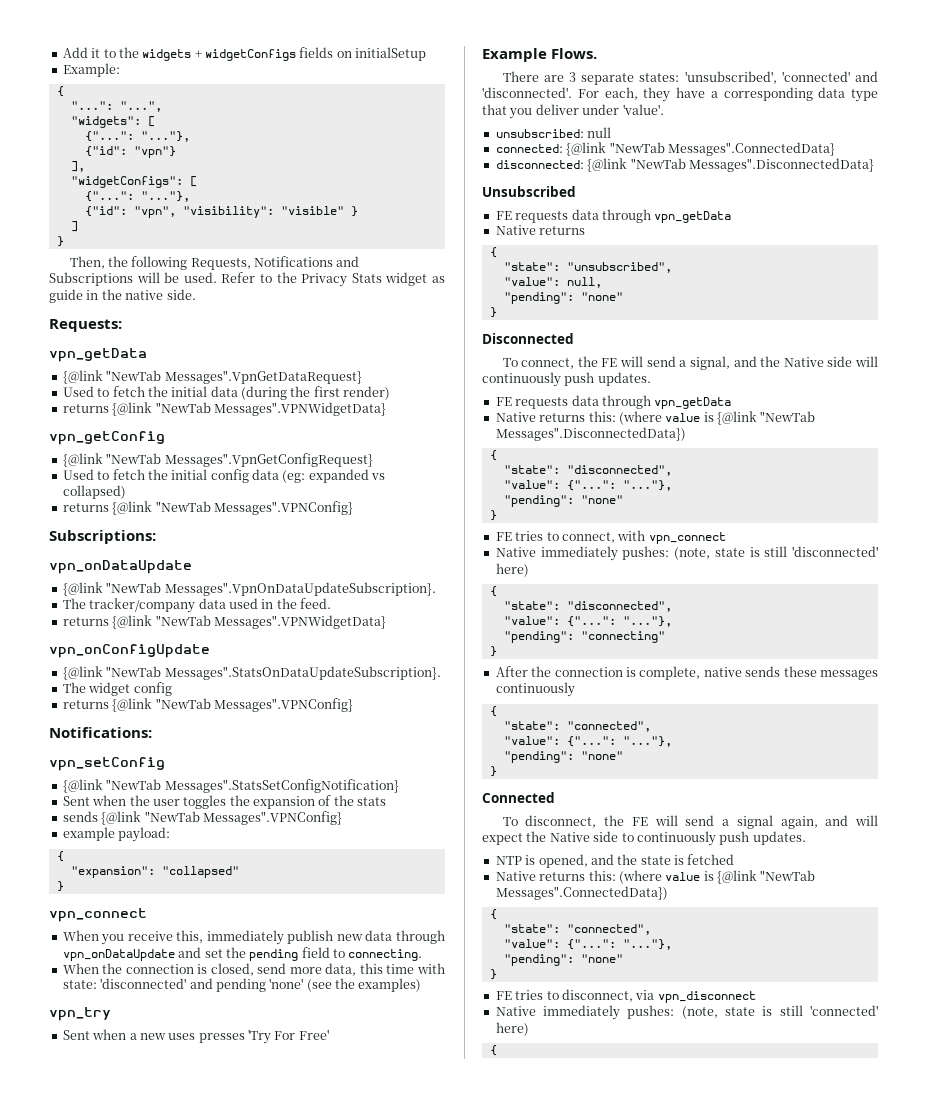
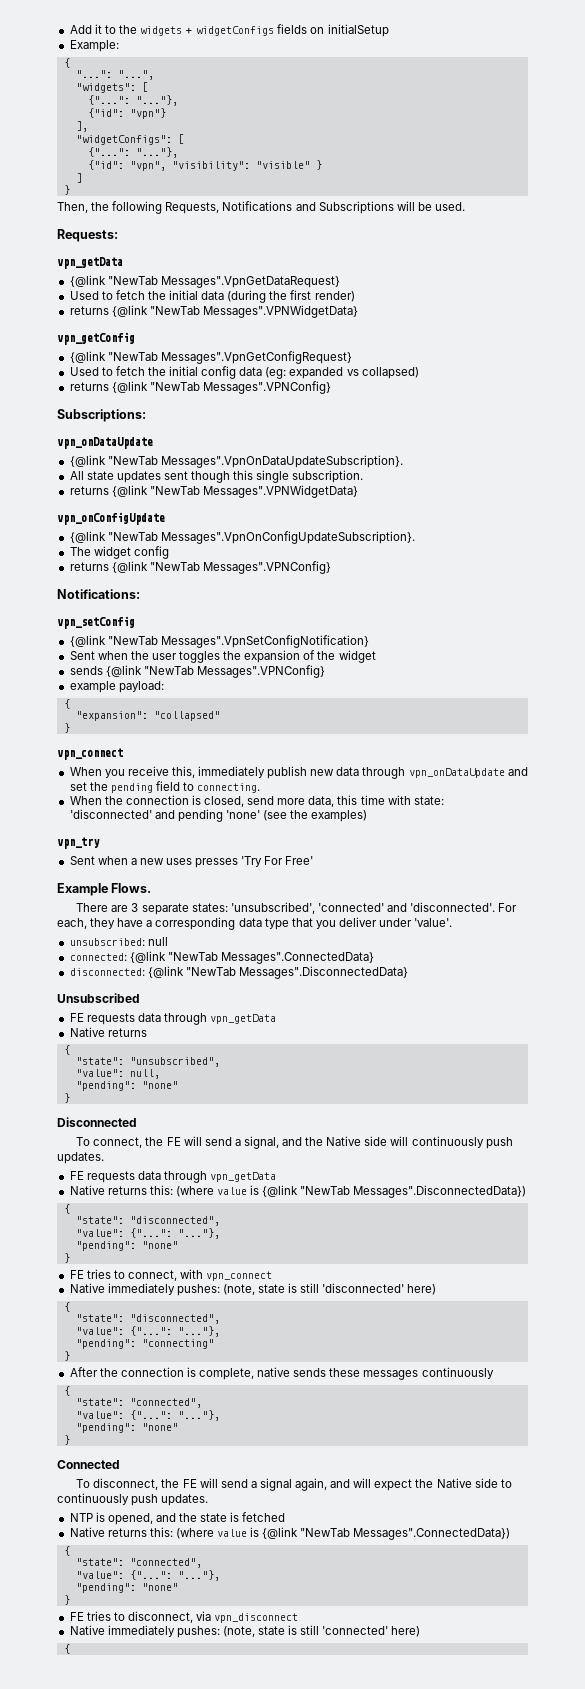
[221,272,445,287] [49,289,196,303] Refer to the Privacy Stats widget as guide in the native side. -> (465, 206) none
[62,598,331,613] The tracker/company data used in the feed. -> [69,470,364,483] All state updates sent though this single subscription.
[164,666,441,680] Messages".StatsOnDataUpdateSubscription}. -> [160,531,415,544] Messages".VpnOnConfigUpdateSubscription}.
[164,779,399,793] Messages".StatsSetConfigNotification} -> [160,635,369,648] Messages".VpnSetConfigNotification}
[357,797,387,806] stats -> [338,650,376,663] widget

